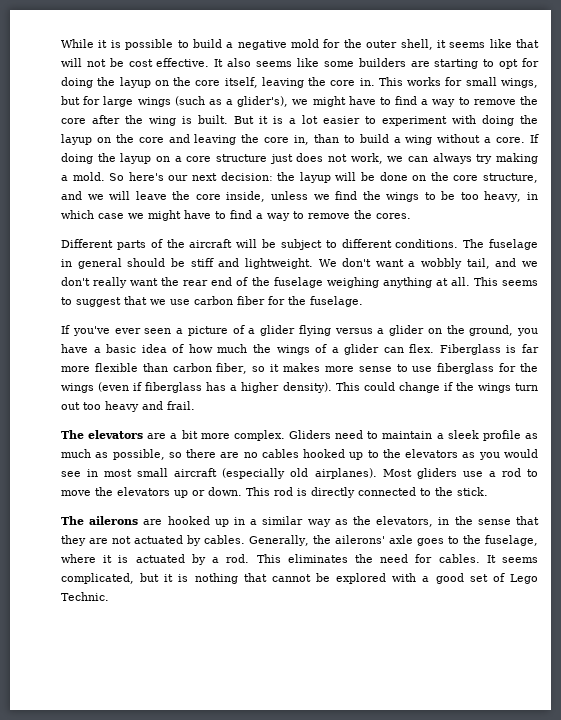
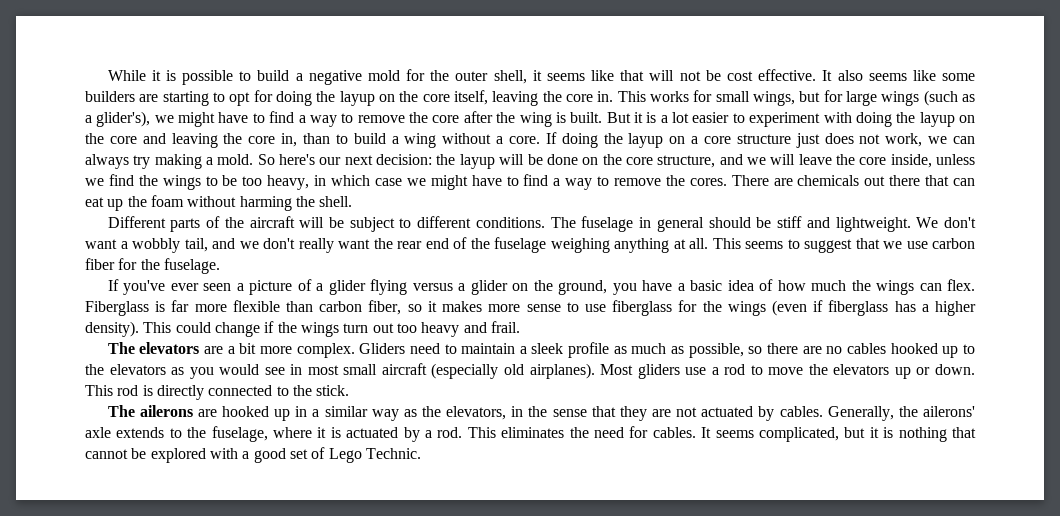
(411, 216) none -> [731,175,975,186] [85,195,353,211] There are chemicals out there that can eat up the foam without harming the shell.
[315,344,380,355] of a glider -> (915, 287) none
[416,538,444,546] goes -> [116,427,165,438] extends

